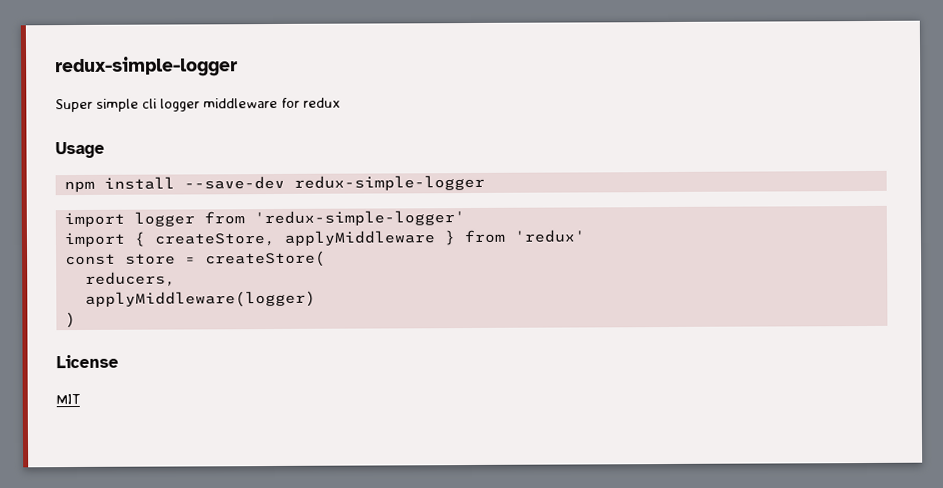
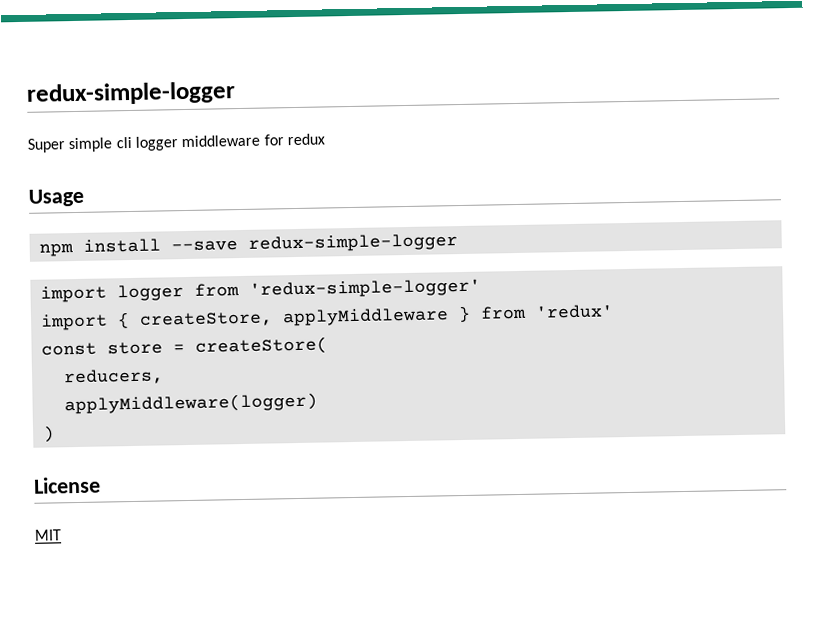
[183,175,285,190] --save-dev -> [170,240,238,252] --save

